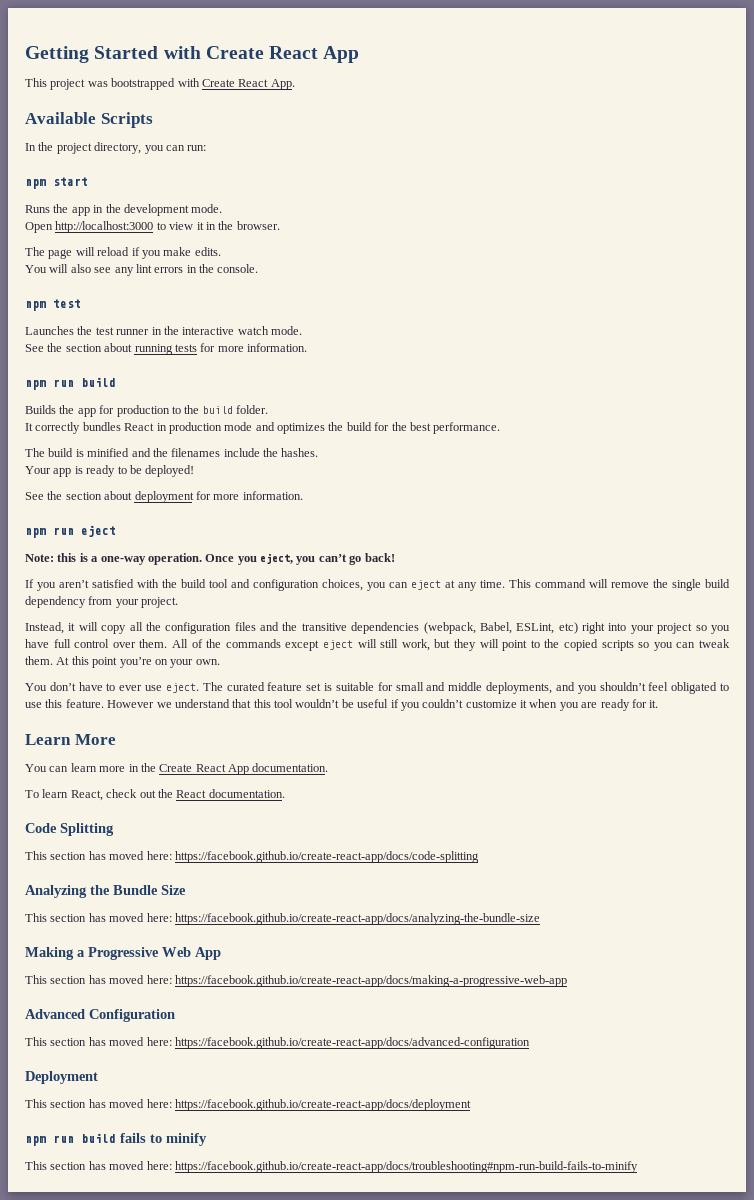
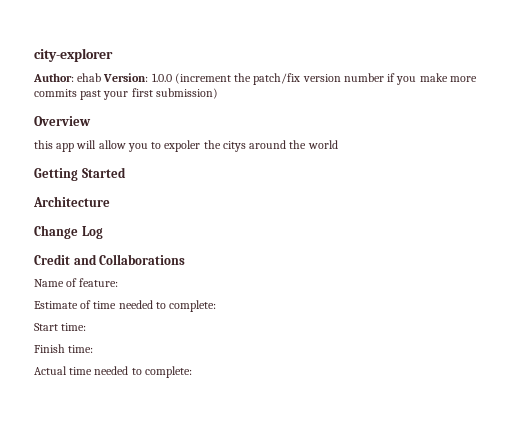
[25,46,360,63] [25,78,295,90] [25,112,153,128] [25,142,207,154] [25,177,88,189] [25,204,223,216] [25,221,280,233] [25,247,221,259] [25,264,259,276] [25,299,81,311] [25,326,302,335] [25,343,307,355] [25,377,116,390] [25,405,268,417] [25,422,501,434] [25,448,319,457] [25,465,195,477] [25,491,303,503] [25,525,116,538] [25,553,395,565] [25,579,730,591] [25,596,179,608] [25,622,731,634] [25,639,731,651] [25,656,220,668] [25,682,730,694] [25,699,659,711] [25,734,116,745] [25,763,329,775] [25,789,285,801] [25,823,114,836] [25,851,479,863] [25,885,186,898] [25,913,540,925] [25,947,221,960] [25,975,567,987] [25,1009,175,1022] [25,1037,530,1049] [25,1071,98,1084] [25,1099,471,1111] [25,1133,207,1146] [25,1161,638,1173] Getting Started with Create React App // This project was bootstrapped with Create React App. // Available Scripts // In the project directory, you can run: // npm start // Runs the app in the development mode. // Open http://localhost:3000 to view it in the browser. // The page will reload if you make edits. // You will also see any lint errors in the console. // npm test // Launches the test runner in the interactive watch mode. // See the section about running tests for more information. // npm run build // Builds the app for production to the build folder. // It correctly bundles React in production mode and optimizes the build for the best performance. // The build is minified and the filenames include the hashes. // Your app is ready to be deployed! // See the section about deployment for more information. // npm run eject // Note: this is a one-way operation. Once you eject, you can’t go back! // If you aren’t satisfied with the build tool and configuration choices, you can eject at any time. This command will remove the single build dependency from your project. // Instead, it will copy all the configuration files and the transitive dependencies (webpack, Babel, ESLint, etc) right into your project so you have full control over them. All of the commands except eject will still work, but they will point to the copied scripts so you can tweak them. At this point you’re on your own. // You don’t have to ever use eject. The curated feature set is suitable for small and middle deployments, and you shouldn’t feel obligated to use this feature. However we understand that this tool wouldn’t be useful if you couldn’t customize it when you are ready for it. // Learn More // You can learn more in the Create React App documentation. // To learn React, check out the React documentation. // Code Splitting // This section has moved here: https://facebook.github.io/create-react-app/docs/code-splitting // Analyzing the Bundle Size // This section has moved here: https://facebook.github.io/create-react-app/docs/analyzing-the-bundle-size // Making a Progressive Web App // This section has moved here: https://facebook.github.io/create-react-app/docs/making-a-progressive-web-app // Advanced Configuration // This section has moved here: https://facebook.github.io/create-react-app/docs/advanced-configuration // Deployment // This section has moved here: https://facebook.github.io/create-react-app/docs/deployment // npm run build fails to minify // This section has moved here: https://facebook.github.io/create-react-app/docs/troubleshooting#npm-run-build-fails-to-minify -> [34,48,113,62] [33,73,477,85] [34,88,218,100] [34,116,91,126] [34,140,338,152] [34,167,126,181] [33,196,110,207] [34,225,103,239] [34,254,186,265] [34,278,119,287] [34,300,217,312] [34,323,87,331] [34,344,94,353] [34,366,192,378] city-explorer // Author: ehab Version: 1.0.0 (increment the patch/fix version number if you make more commits past your first submission) // Overview // this app will allow you to expoler the citys around the world // Getting Started // Architecture // Change Log // Credit and Collaborations // Name of feature: // Estimate of time needed to complete: // Start time: // Finish time: // Actual time needed to complete:

